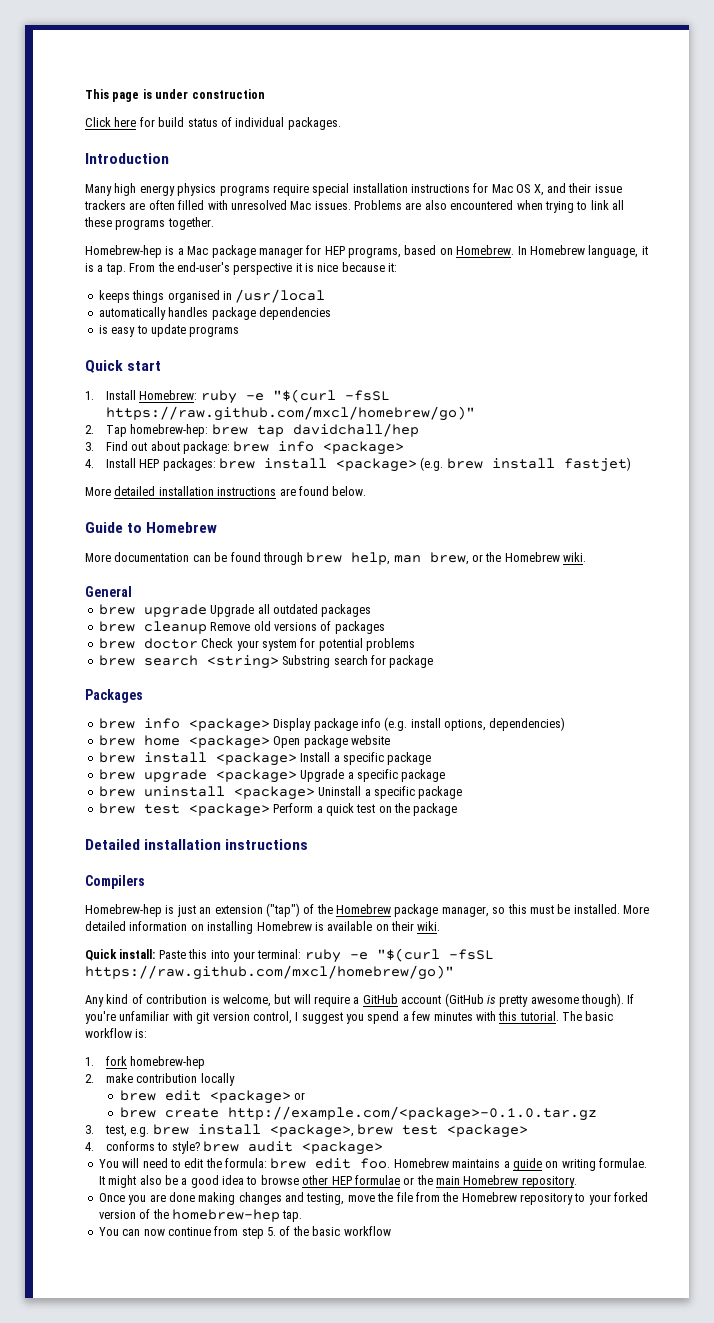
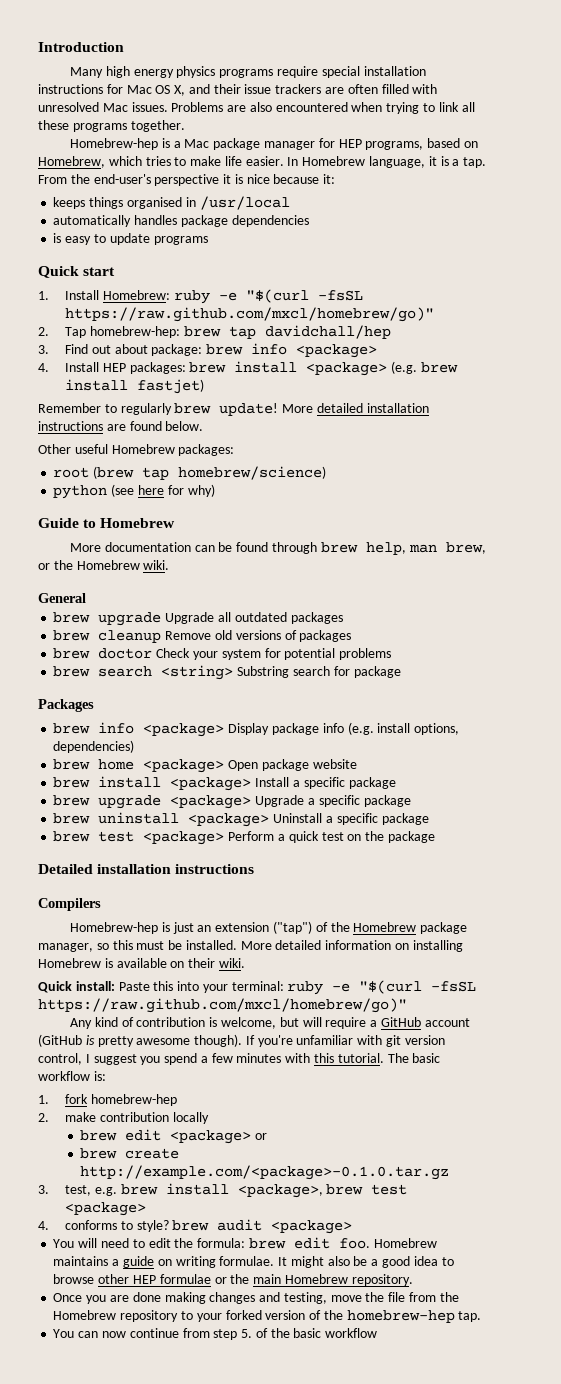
[85,89,265,102] [85,117,341,130] This page is under construction // Click here for build status of individual packages. // -> (38, 47) none
[456,245,515,255] Homebrew. -> [38,156,284,168] Homebrew, which tries to make life easier.
(631, 464) none -> [38,403,279,416] Remember to regularly brew update!
(367, 491) none -> [38,444,235,456] [53,466,327,480] [53,484,215,499] // Other useful Homebrew packages: // root (brew tap homebrew/science) // python (see here for why)

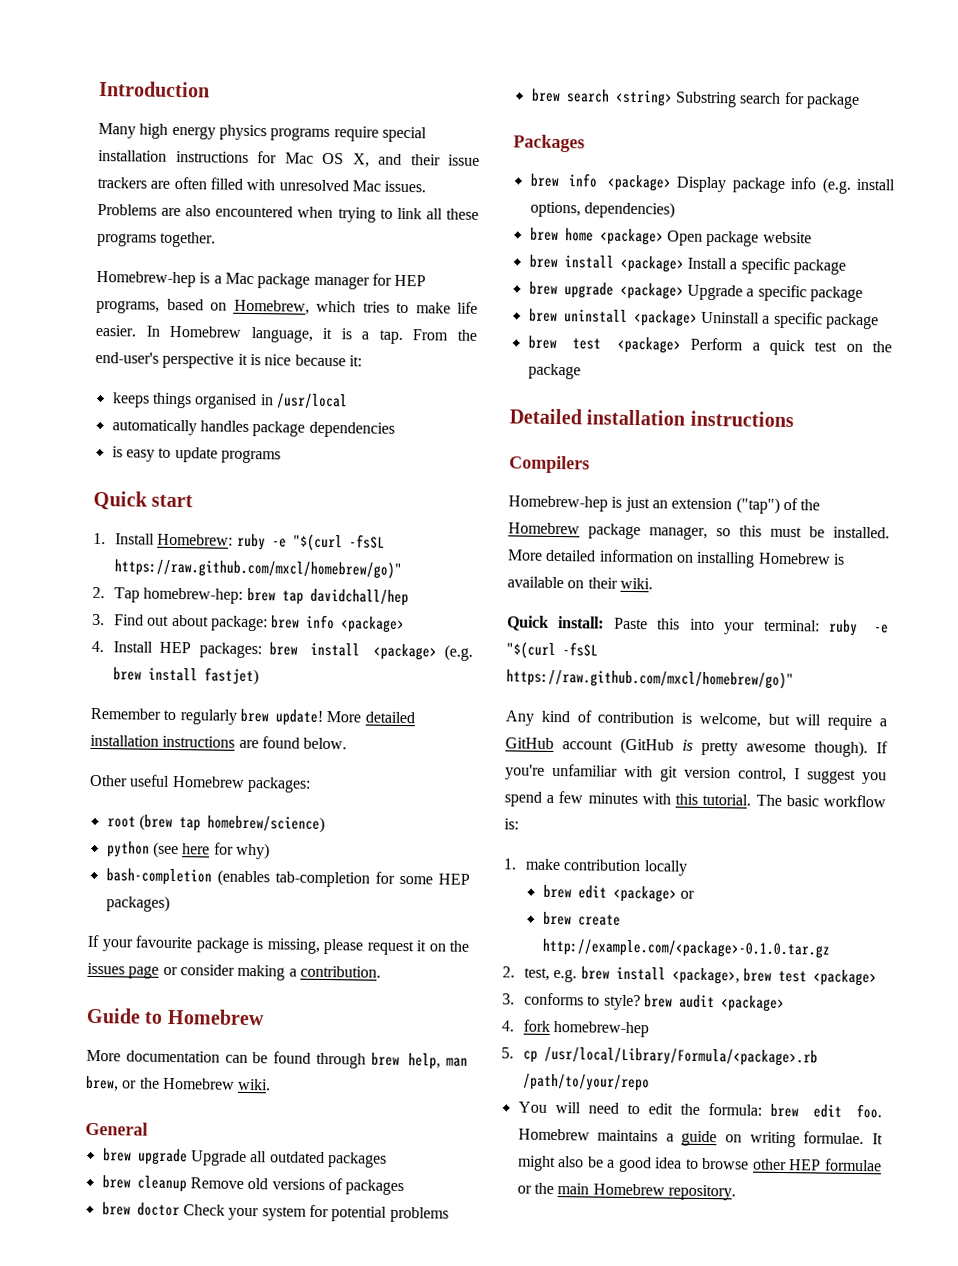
(215, 490) none -> [105,868,470,888] [105,895,170,912] [87,934,469,956] [87,962,381,981] // bash-completion (enables tab-completion for some HEP packages) // If your favourite package is missing, please request it on the issues page or consider making a contribution.
[65,1094,177,1106] [38,1113,49,1122] fork homebrew-hep // 2. -> (517, 864) none
[38,1185,49,1194] 3. -> [502,966,515,978] 2.
[38,1221,49,1230] 4. -> [502,993,515,1005] 3.
(353, 1227) none -> [501,1019,650,1038] [501,1046,819,1067] [523,1073,651,1092] // 4. fork homebrew-hep // 5. cp /usr/local/Library/Formula/<package>.rb /path/to/your/repo
[53,1292,459,1304] [53,1310,482,1323] [53,1328,378,1340] // Once you are done making changes and testing, move the file from the Homebrew repository to your forked version of the homebrew-hep tap. // You can now continue from step 5. of the basic workflow -> (736, 1192) none

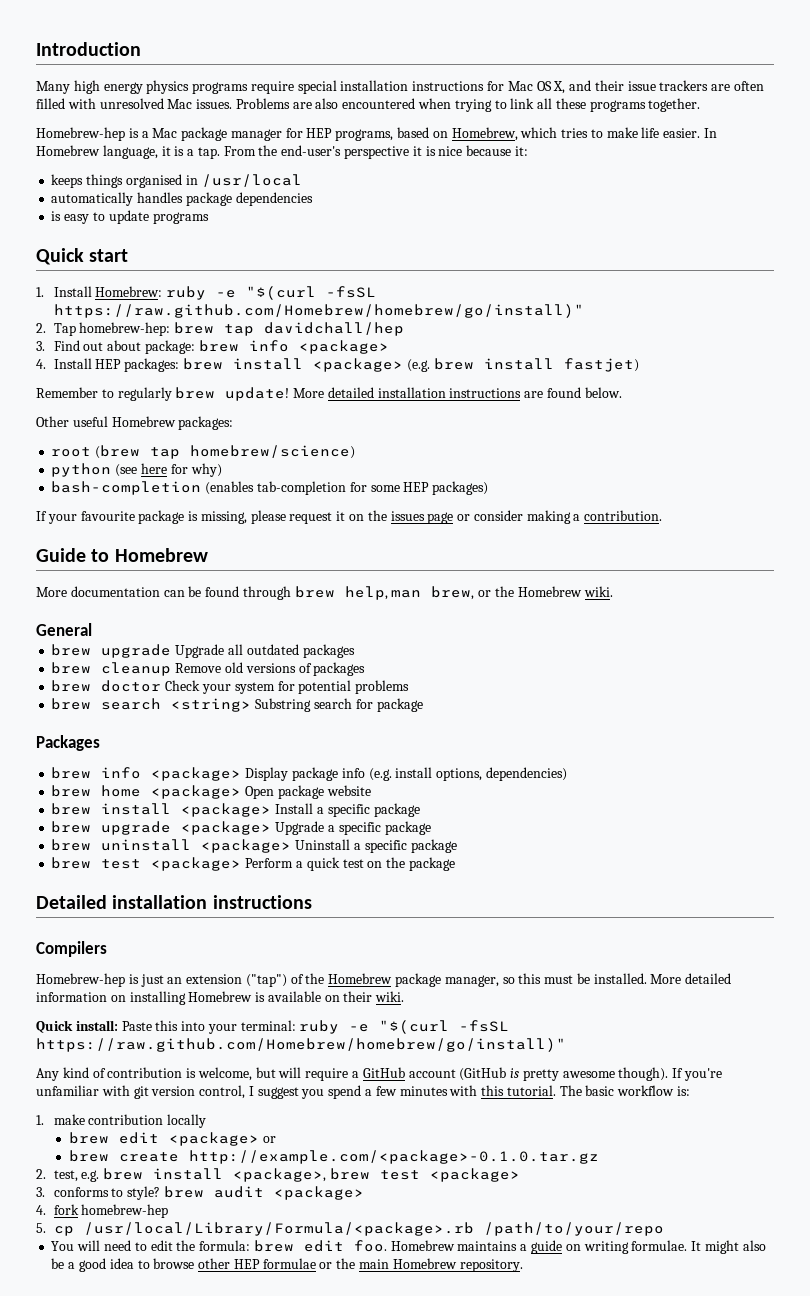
[114,558,403,579] https://raw.github.com/mxcl/homebrew/go)" -> [53,304,584,318] https://raw.github.com/Homebrew/homebrew/go/install)"
[506,668,794,690] https://raw.github.com/mxcl/homebrew/go)" -> [36,1038,566,1052] https://raw.github.com/Homebrew/homebrew/go/install)"

